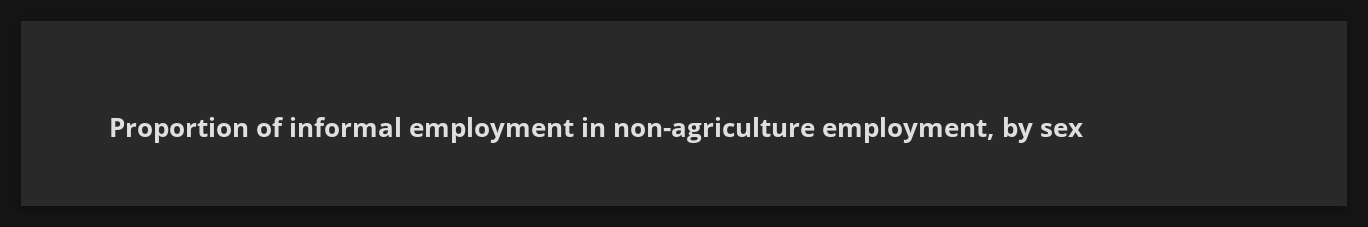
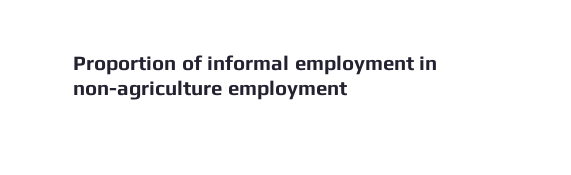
[821,117,1083,143] employment, by sex -> [227,80,347,100] employment

